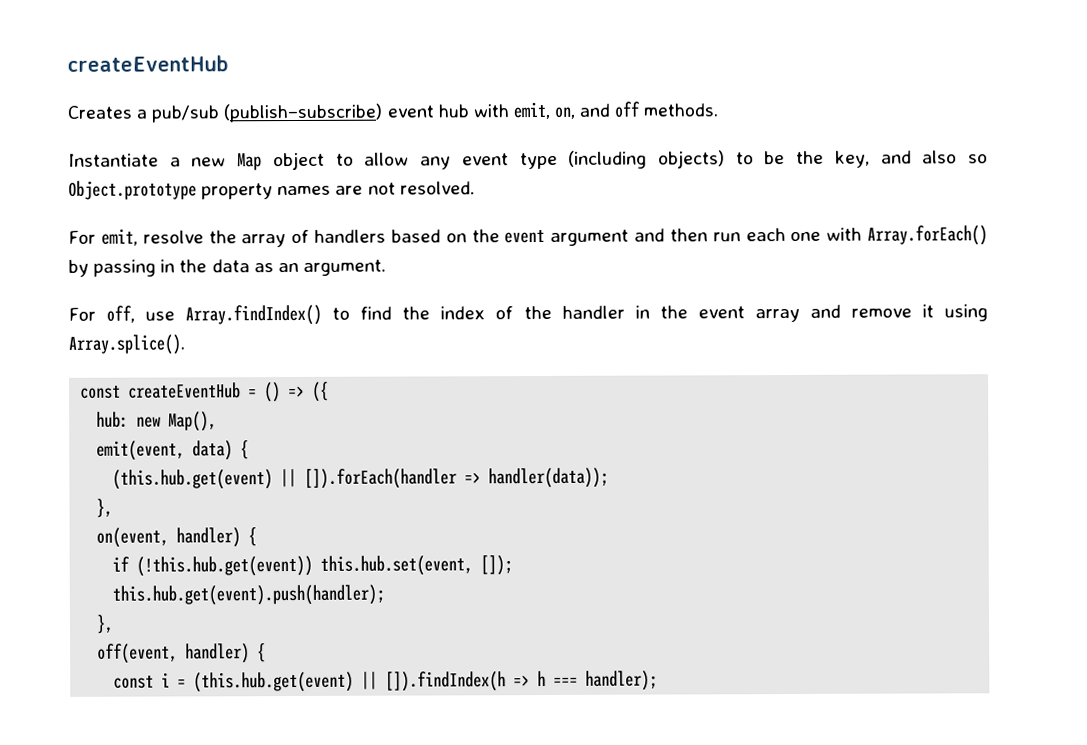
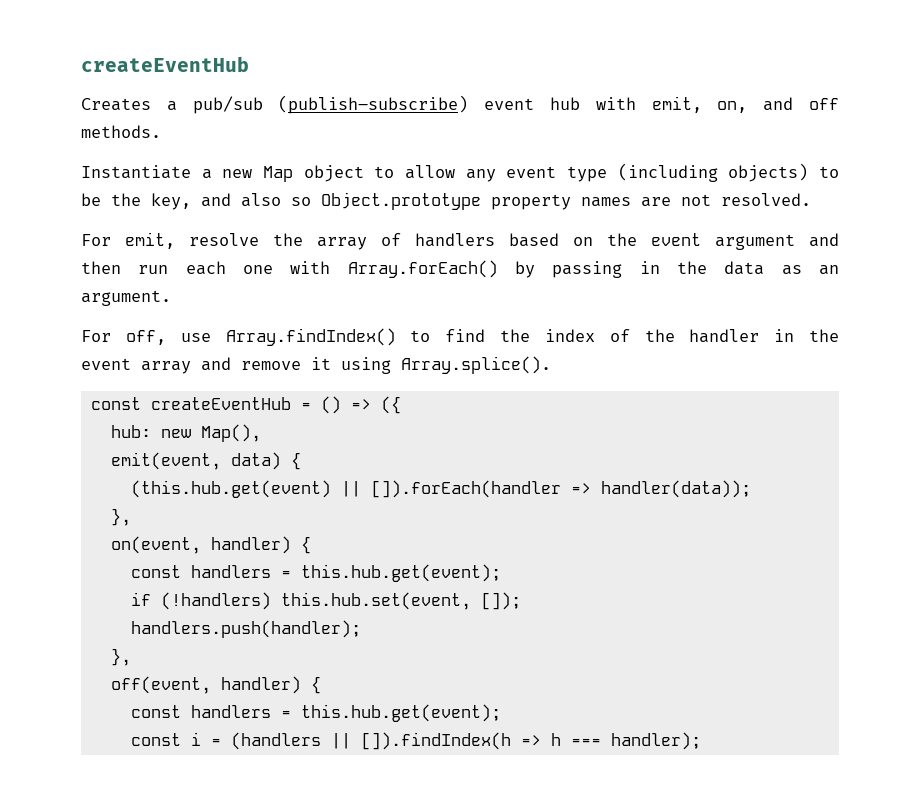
(258, 537) none -> [130,564,501,582] // const handlers = this.hub.get(event);
[136,555,314,577] (!this.hub.get(event)) -> [160,592,271,610] (!handlers)
[112,584,386,606] this.hub.get(event).push(handler); -> [130,620,361,638] handlers.push(handler);
(267, 653) none -> [130,704,501,722] // const handlers = this.hub.get(event);
[193,671,355,693] (this.hub.get(event) -> [230,732,321,750] (handlers

